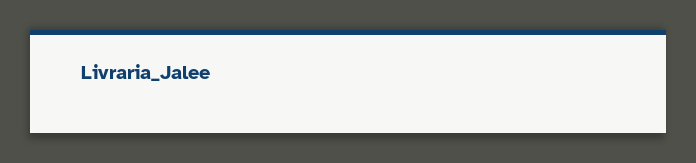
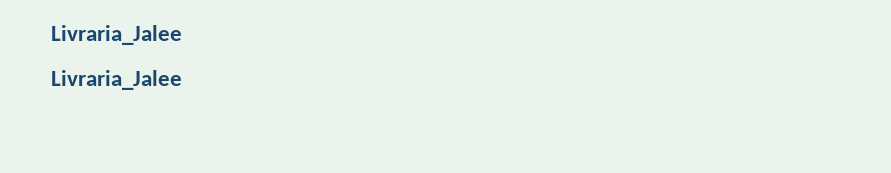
[81,64,210,81] Livraria_Jalee -> [51,25,182,45] [51,70,182,90] Livraria_Jalee // Livraria_Jalee

